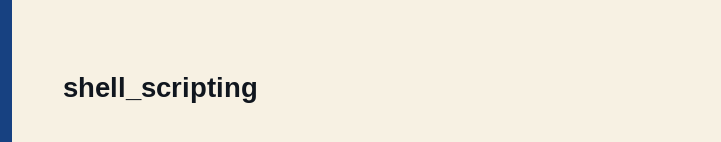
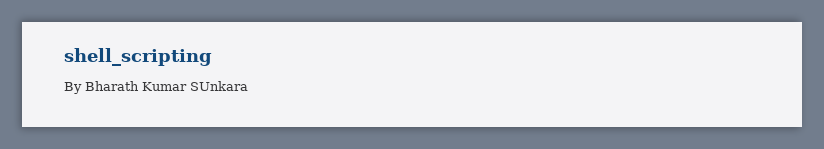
(258, 90) none -> [64,81,248,94] // By Bharath Kumar SUnkara

